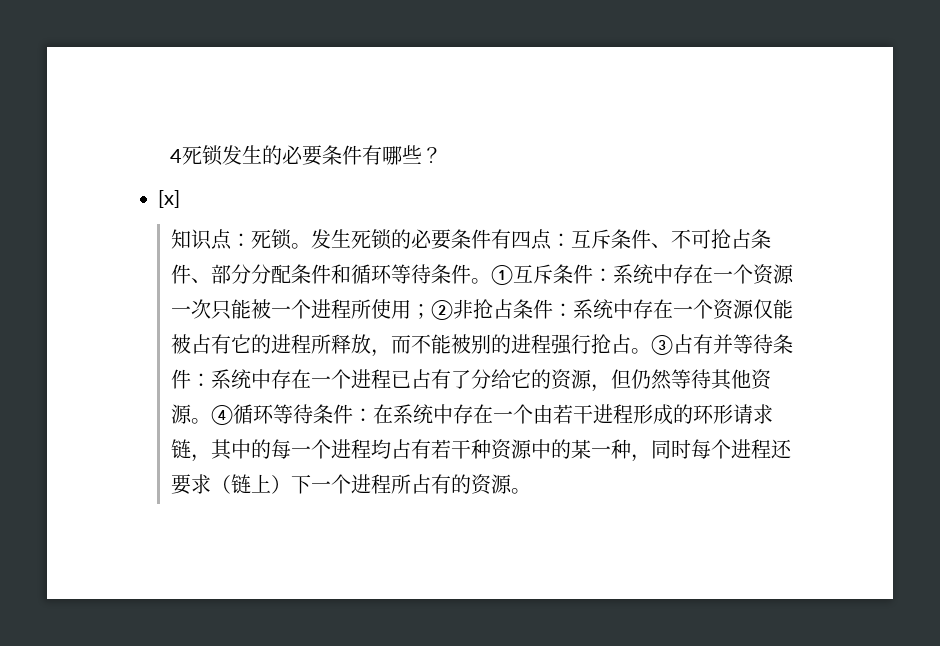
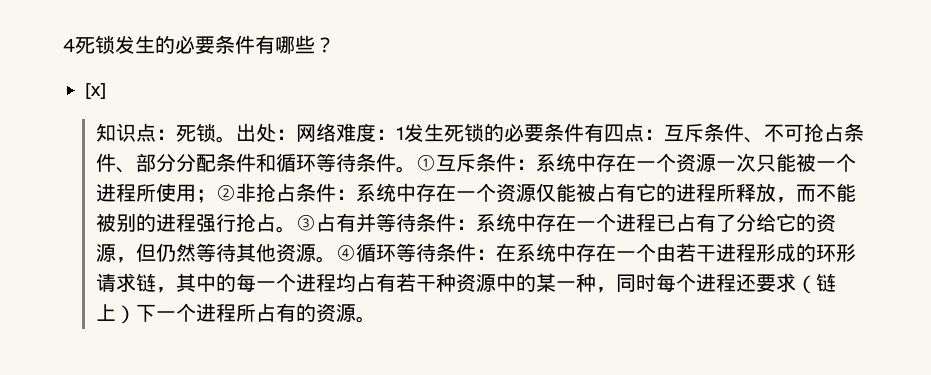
(312, 246) none -> [236,123,405,142] 出处：网络难度：1

